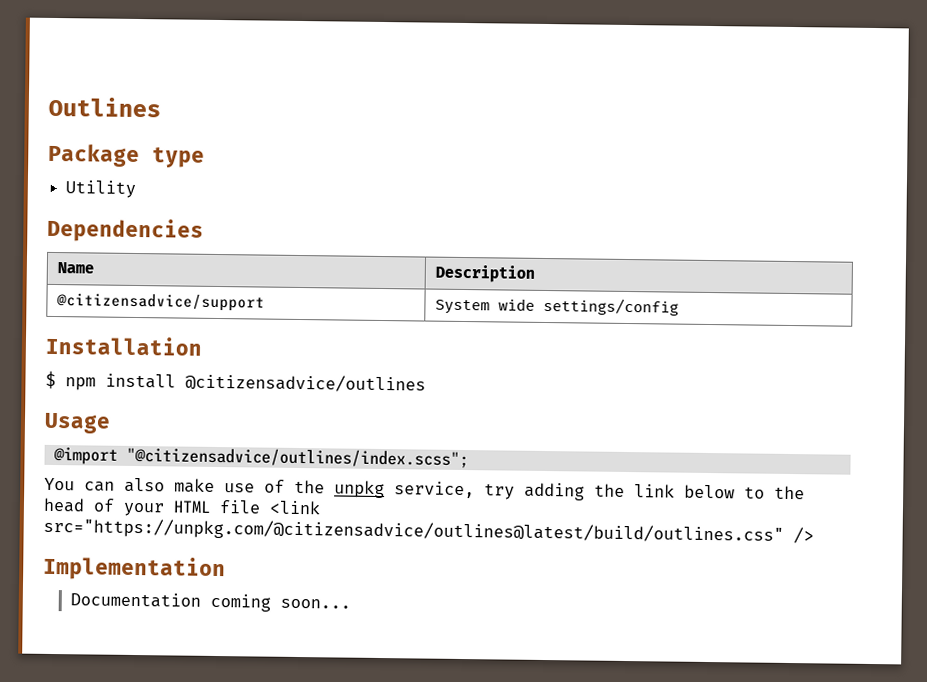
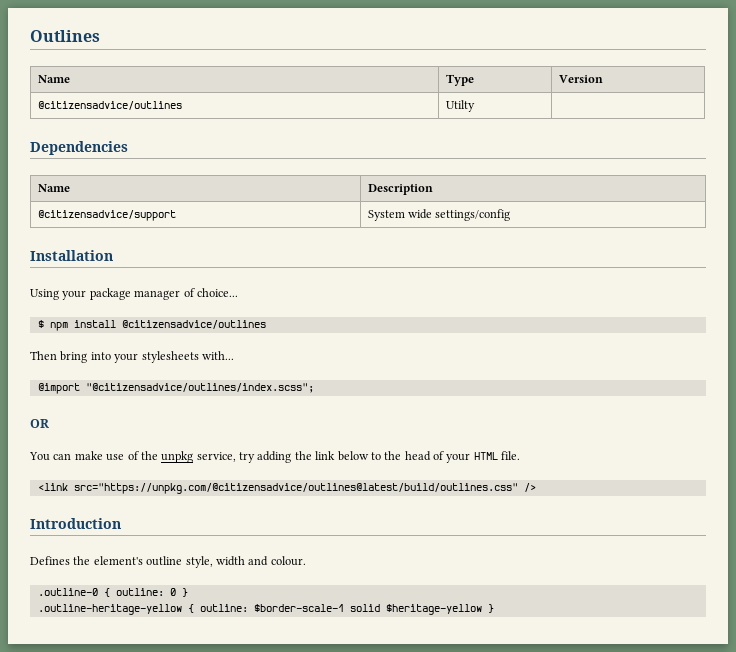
[48,143,205,168] [65,180,137,198] // Package type // Utility -> [37,75,70,83] [445,74,474,86] [558,75,603,83] [37,101,182,110] [445,100,475,112] // Name | Type | Version // @citizensadvice/outlines | Utilty |
[45,370,426,393] [44,412,111,434] $ npm install @citizensadvice/outlines // Usage -> [30,288,238,300] [37,320,266,331] [30,351,234,363] Using your package manager of choice... // $ npm install @citizensadvice/outlines // Then bring into your stylesheets with...
(469, 457) none -> [30,419,49,428] // OR
[124,477,165,493] also -> (72, 456) none
[219,500,261,514] file -> [501,451,521,460] file. //
[43,555,226,582] [69,592,351,612] Implementation // Documentation coming soon... -> [30,518,121,529] [30,556,306,568] [37,588,188,597] [37,604,494,615] Introduction // Defines the element's outline style, width and colour. // .outline-0 { outline: 0 } // .outline-heritage-yellow { outline: $border-scale-1 solid $heritage-yellow }

